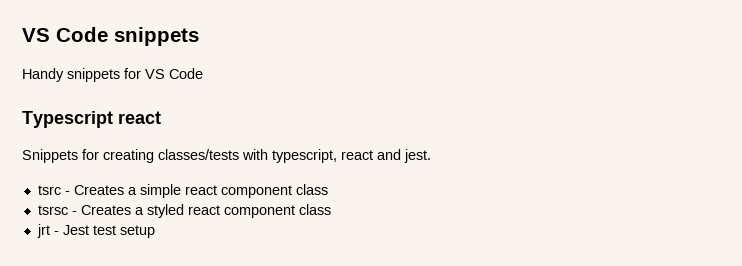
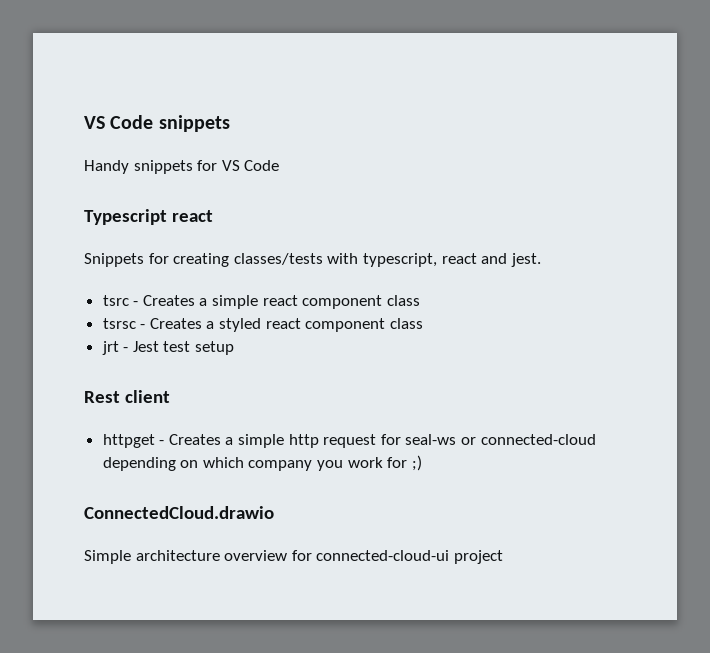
(155, 231) none -> [84,390,170,403] [102,434,596,448] [102,455,422,471] [84,506,274,519] [84,550,503,564] // Rest client // httpget - Creates a simple http request for seal-ws or connected-cloud depending on which company you work for ;) // ConnectedCloud.drawio // Simple architecture overview for connected-cloud-ui project

